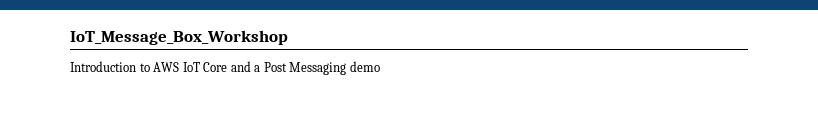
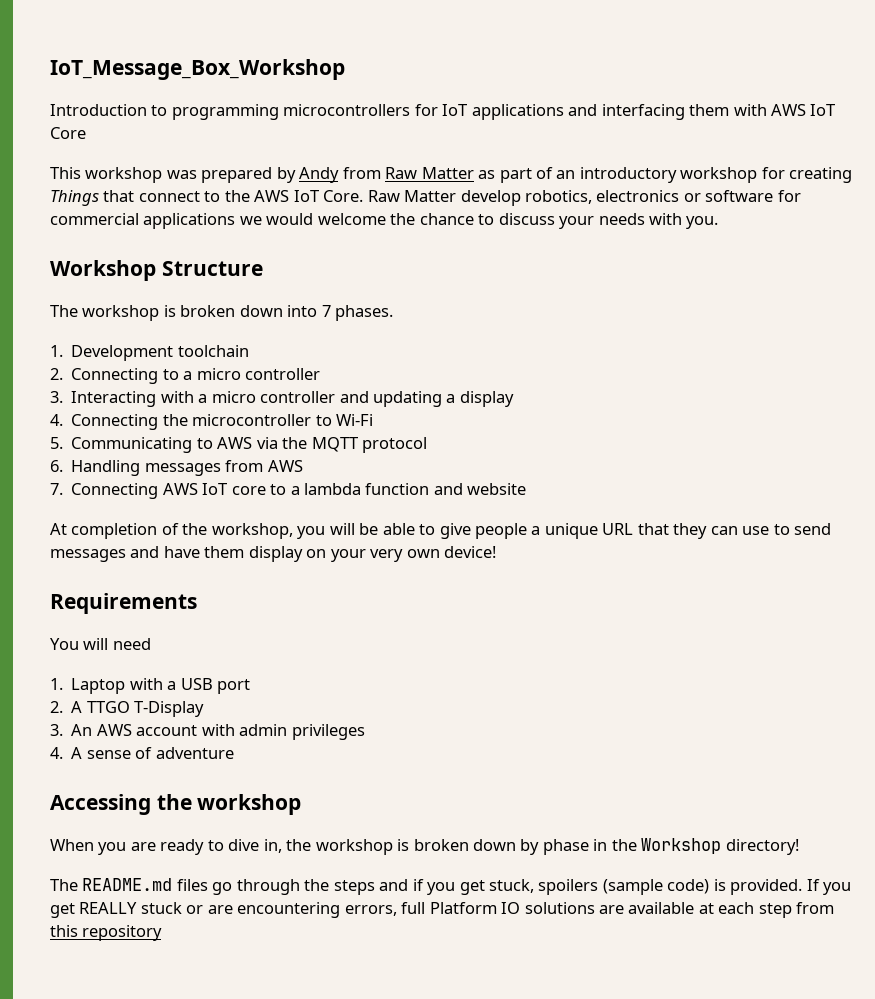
[153,61,380,75] AWS IoT Core and a Post Messaging demo -> [171,104,836,120] [50,127,86,139] [50,167,853,183] [50,190,801,206] [50,213,719,229] [50,260,263,281] [50,305,394,321] [50,345,249,361] [50,368,321,384] [50,391,514,407] [50,414,374,430] [50,437,427,453] [50,460,303,476] [50,483,527,499] [50,523,832,539] [50,546,497,562] [50,593,197,614] [50,638,151,650] [50,678,251,694] [50,701,205,717] [50,724,365,740] [50,747,234,759] [50,794,302,815] [50,838,799,855] [50,878,852,895] [50,902,835,918] [50,925,163,941] programming microcontrollers for IoT applications and interfacing them with AWS IoT Core // This workshop was prepared by Andy from Raw Matter as part of an introductory workshop for creating Things that connect to the AWS IoT Core. Raw Matter develop robotics, electronics or software for commercial applications we would welcome the chance to discuss your needs with you. // Workshop Structure // The workshop is broken down into 7 phases. // 1. Development toolchain // 2. Connecting to a micro controller // 3. Interacting with a micro controller and updating a display // 4. Connecting the microcontroller to Wi-Fi // 5. Communicating to AWS via the MQTT protocol // 6. Handling messages from AWS // 7. Connecting AWS IoT core to a lambda function and website // At completion of the workshop, you will be able to give people a unique URL that they can use to send messages and have them display on your very own device! // Requirements // You will need // 1. Laptop with a USB port // 2. A TTGO T-Display // 3. An AWS account with admin privileges // 4. A sense of adventure // Accessing the workshop // When you are ready to dive in, the workshop is broken down by phase in the Workshop directory! // The README.md files go through the steps and if you get stuck, spoilers (sample code) is provided. If you get REALLY stuck or are encountering errors, full Platform IO solutions are available at each step from this repository

